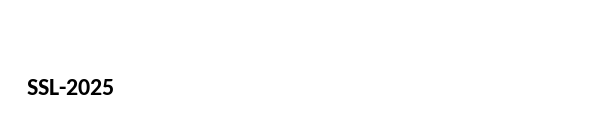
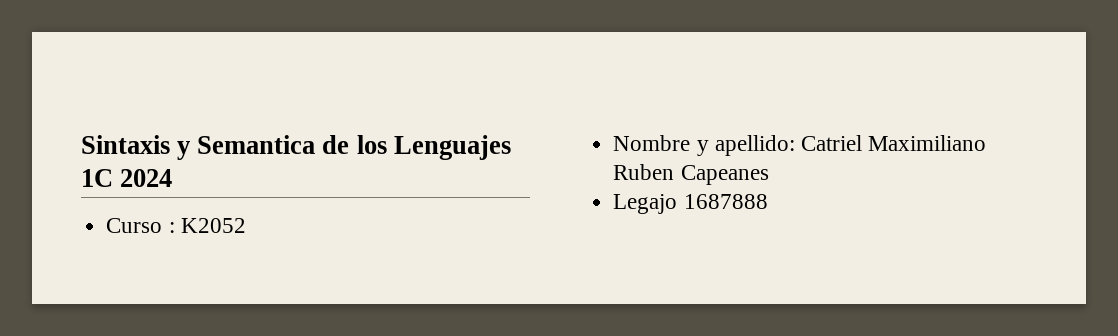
[27,79,114,95] SSL-2025 -> [81,135,511,160] [81,169,173,187] [106,218,246,233] [613,135,987,156] [613,164,769,185] [613,194,768,214] Sintaxis y Semantica de los Lenguajes 1C 2024 // Curso : K2052 // Nombre y apellido: Catriel Maximiliano Ruben Capeanes // Legajo 1687888

